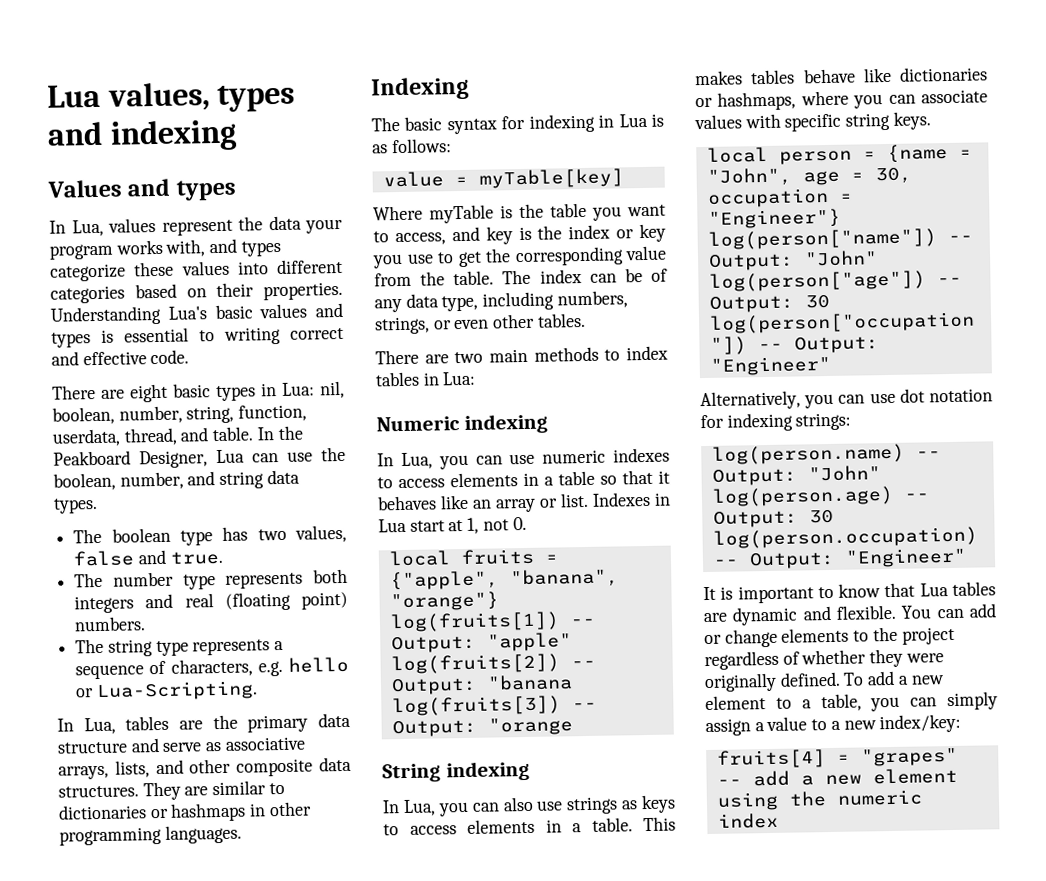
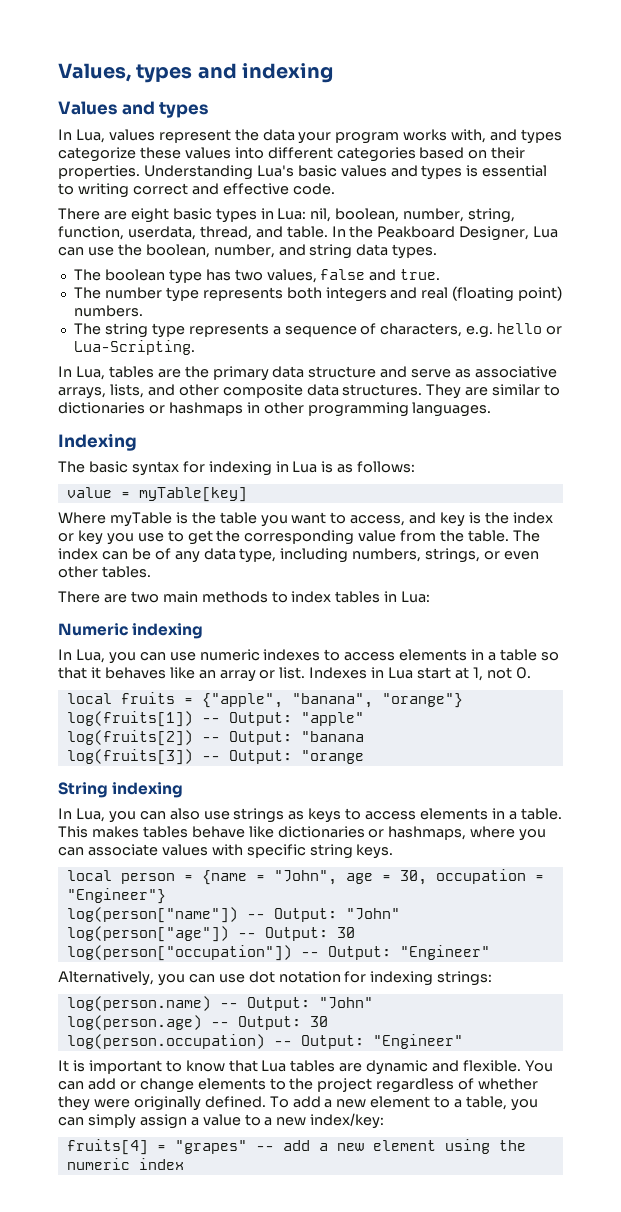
[47,82,210,112] Lua values, -> [58,63,131,82] Values,

